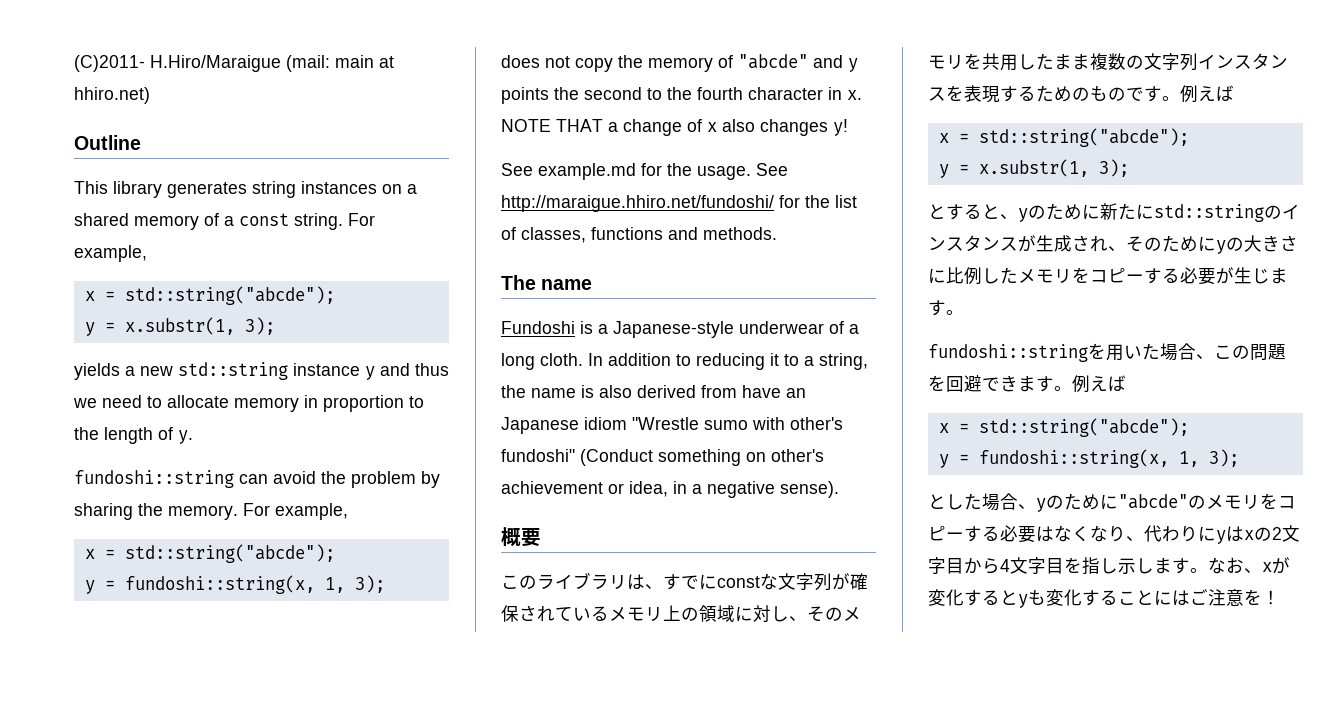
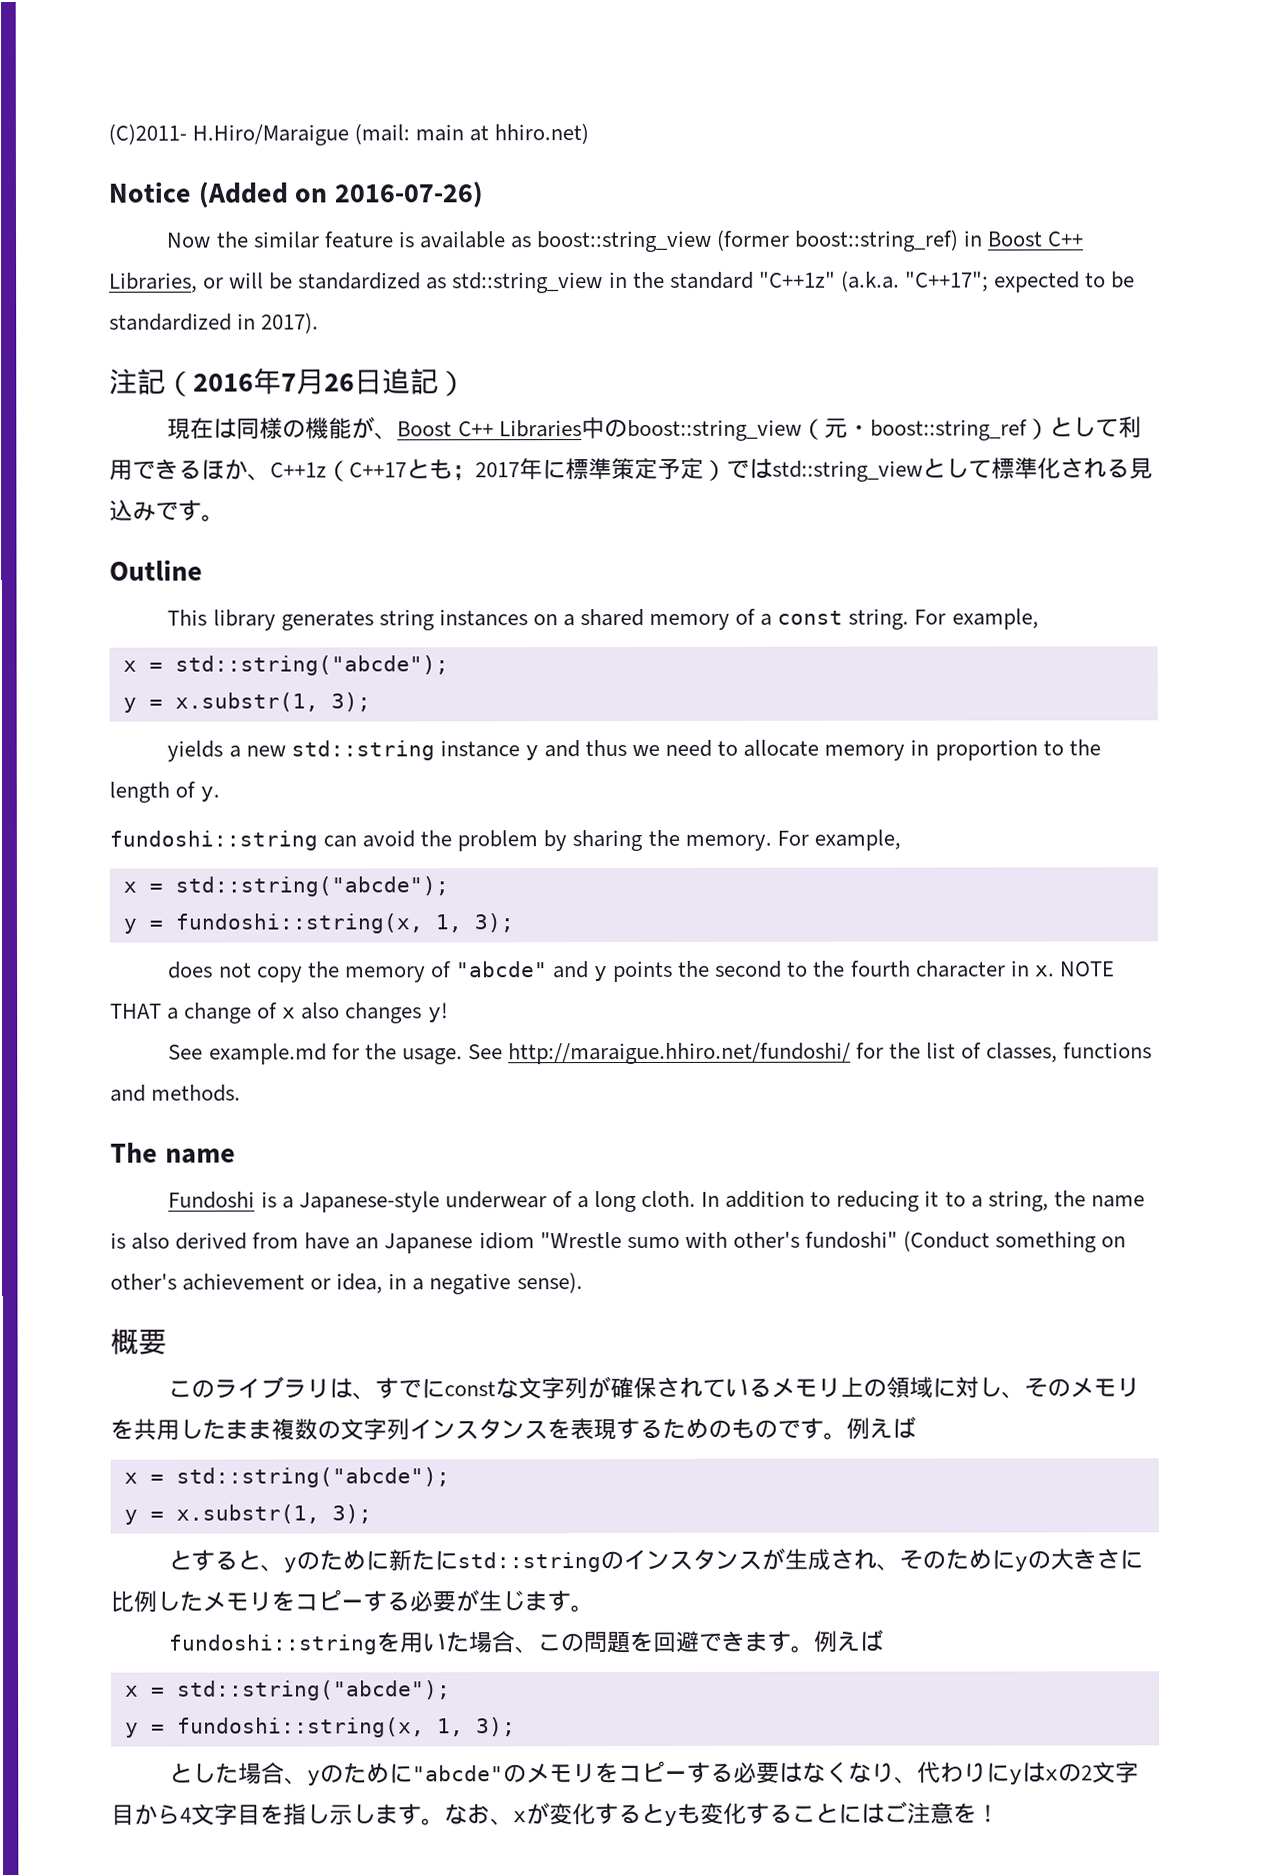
(150, 95) none -> [108,181,483,208] [167,229,1085,253] [109,270,1136,294] [109,312,320,334] [109,367,467,397] [167,416,1142,442] [109,457,1153,482] [109,499,225,522] // Notice (Added on 2016-07-26) // Now the similar feature is available as boost::string_view (former boost::string_ref) in Boost C++ Libraries, or will be standardized as std::string_view in the standard "C++1z" (a.k.a. "C++17"; expected to be standardized in 2017). // 注記（2016年7月26日追記） // 現在は同様の機能が、Boost C++ Libraries中のboost::string_view（元・boost::string_ref）として利用できるほか、C++1z（C++17とも；2017年に標準策定予定）ではstd::string_viewとして標準化される見込みです。

